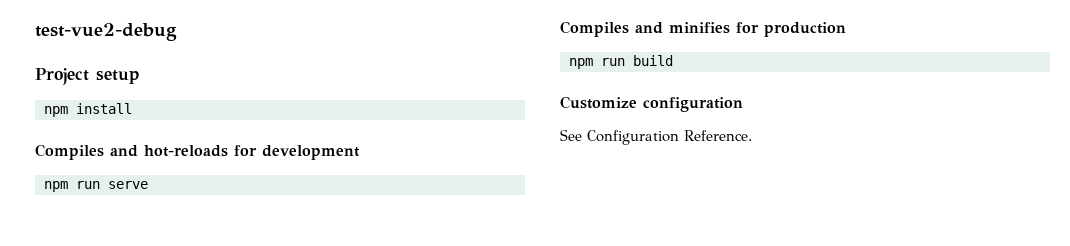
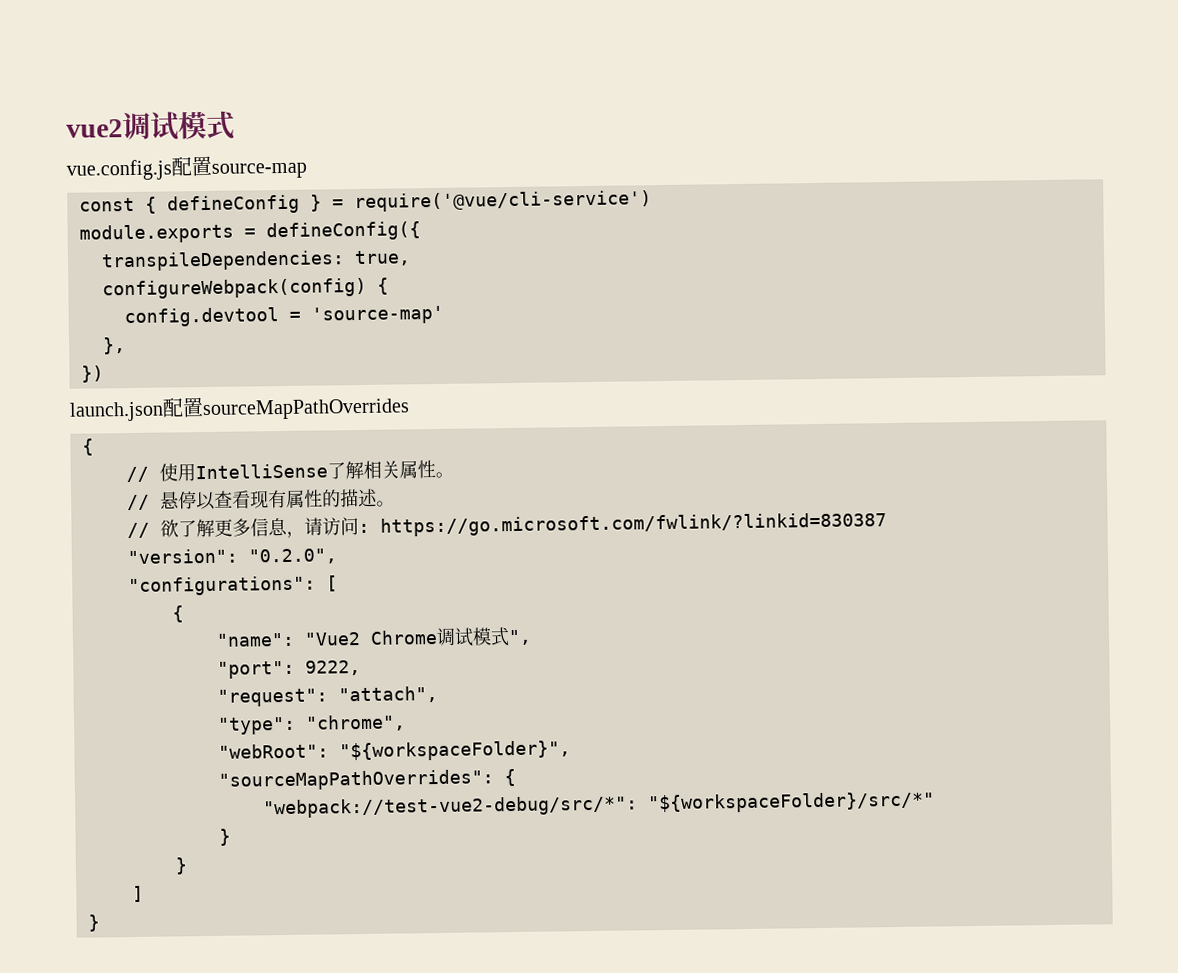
[35,23,177,41] [35,68,139,85] [44,103,132,117] [35,144,360,160] [44,181,148,192] [560,21,846,37] [569,55,673,69] [560,96,743,112] [560,129,752,145] test-vue2-debug // Project setup // npm install // Compiles and hot-reloads for development // npm run serve // Compiles and minifies for production // npm run build // Customize configuration // See Configuration Reference. -> [66,110,235,141] [66,155,307,181] [79,190,652,215] [79,221,421,244] [101,250,411,272] [102,277,389,300] [124,305,444,328] [103,337,126,355] [81,365,104,383] [69,397,410,422] [82,438,94,456] [126,460,454,483] [127,488,395,511] [127,512,887,539] [127,548,337,565] [128,575,338,597] [172,605,184,623] [216,627,532,647] [217,660,361,679] [217,685,438,707] [217,714,406,735] [218,740,571,762] [218,768,516,791] [263,791,935,819] [219,828,231,846] [175,857,188,875] [132,885,144,903] [88,914,100,932] vue2调试模式 // vue.config.js配置source-map // const { defineConfig } = require('@vue/cli-service') // module.exports = defineConfig({ // transpileDependencies: true, // configureWebpack(config) { // config.devtool = 'source-map' // }, // }) // launch.json配置sourceMapPathOverrides // { // // 使用IntelliSense了解相关属性。 // // 悬停以查看现有属性的描述。 // // 欲了解更多信息，请访问: https://go.microsoft.com/fwlink/?linkid=830387 // "version": "0.2.0", // "configurations": [ // { // "name": "Vue2 Chrome调试模式", // "port": 9222, // "request": "attach", // "type": "chrome", // "webRoot": "${workspaceFolder}", // "sourceMapPathOverrides": { // "webpack://test-vue2-debug/src/*": "${workspaceFolder}/src/*" // } // } // ] // }

